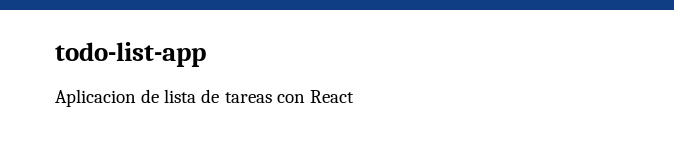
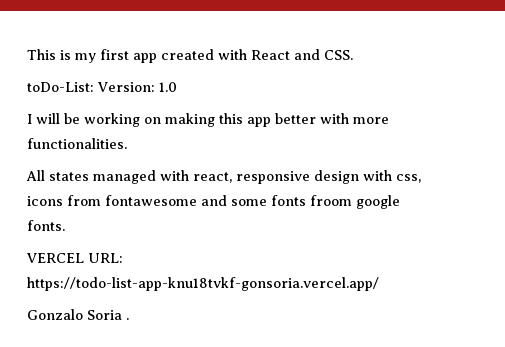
[55,42,206,67] [55,89,354,107] todo-list-app // Aplicacion de lista de tareas con React -> [27,49,353,63] [27,82,177,92] [27,113,389,127] [27,138,127,149] [26,170,421,184] [27,195,400,209] [27,220,65,231] [26,253,123,263] [27,277,379,291] [27,309,129,320] This is my first app created with React and CSS. // toDo-List: Version: 1.0 // I will be working on making this app better with more functionalities. // All states managed with react, responsive design with css, icons from fontawesome and some fonts froom google fonts. // VERCEL URL: https://todo-list-app-knu18tvkf-gonsoria.vercel.app/ // Gonzalo Soria .

